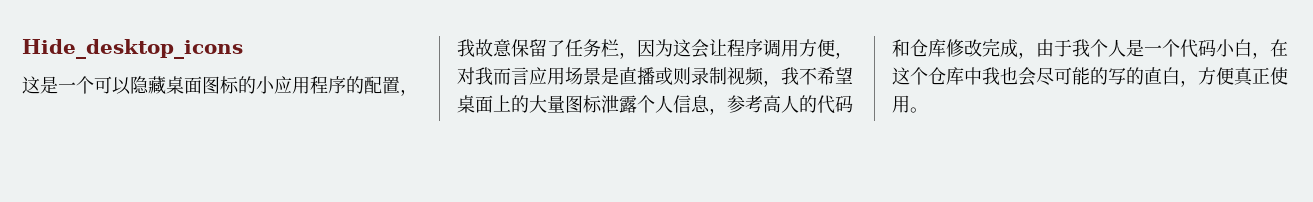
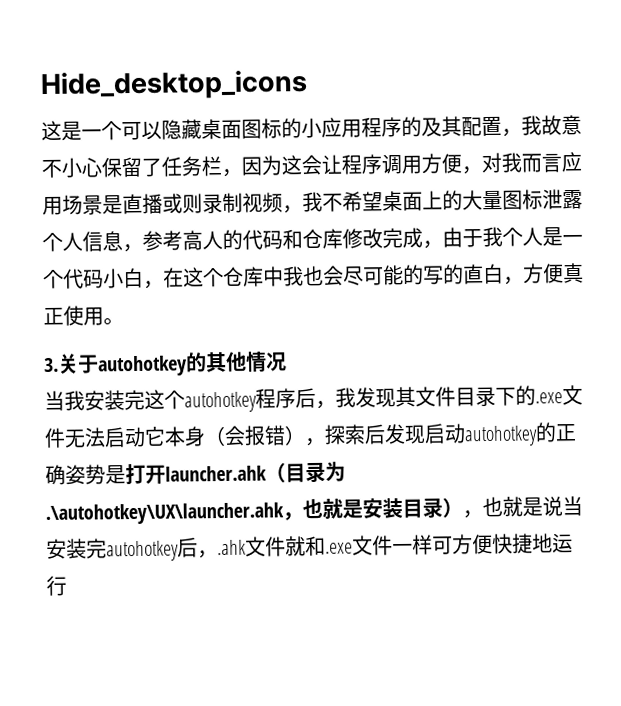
(364, 85) none -> [421,116,462,137] 及其
(512, 48) none -> [41,157,102,179] 不小心
(928, 110) none -> [44,351,287,377] [44,384,583,413] [44,422,577,449] [45,461,346,486] [45,495,583,526] [46,533,573,562] [46,575,67,597] // 3.关于autohotkey的其他情况 // 当我安装完这个autohotkey程序后，我发现其文件目录下的.exe文件无法启动它本身（会报错），探索后发现启动autohotkey的正确姿势是打开launcher.ahk（目录为.\autohotkey\UX\launcher.ahk，也就是安装目录），也就是说当安装完autohotkey后，.ahk文件就和.exe文件一样可方便快捷地运行

